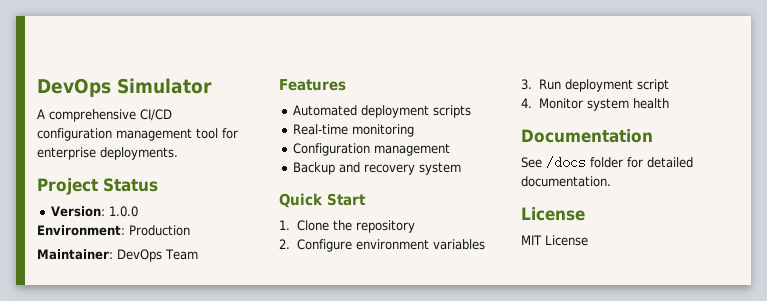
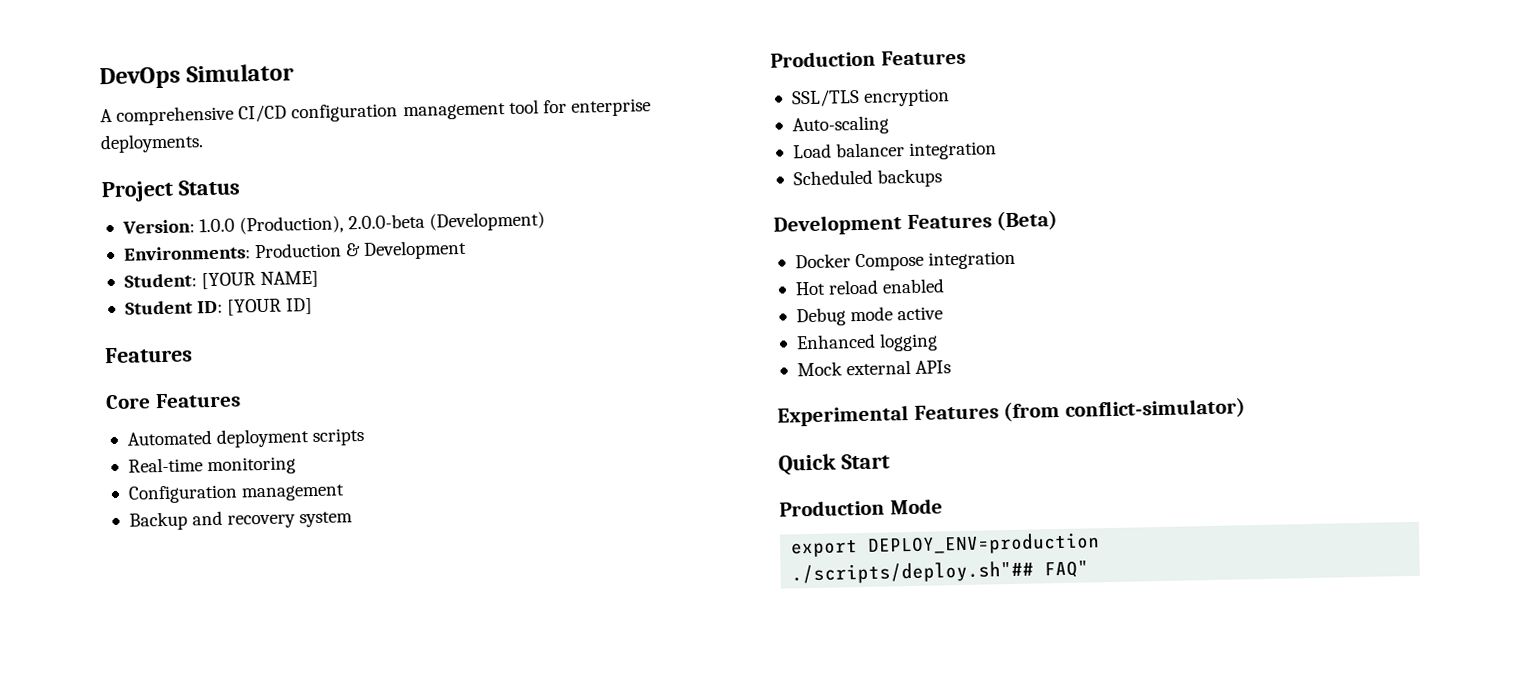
[37,225,190,236] [37,249,198,262] // Environment: Production // Maintainer: DevOps Team // -> [239,211,546,235] [122,239,468,261] [123,270,320,290] [124,297,314,316] [105,346,193,364] [105,394,151,410] (Production), 2.0.0-beta (Development) // Environments: Production & Development // Student: [YOUR NAME] // Student ID: [YOUR ID] // Features // Core
[279,193,366,208] [279,220,415,233] [279,239,485,252] [521,79,669,92] [521,98,669,111] [521,129,653,143] [521,156,693,169] [521,176,611,187] [521,207,585,221] [521,235,588,246] Quick Start // 1. Clone the repository // 2. Configure environment variables // 3. Run deployment script // 4. Monitor system health // Documentation // See /docs folder for detailed documentation. // License // MIT License -> [770,49,966,68] [790,88,951,108] [791,115,889,136] [792,141,998,160] [792,168,943,188] [773,209,1059,236] [794,250,1017,272] [794,278,946,296] [795,306,944,327] [795,332,939,352] [796,359,952,377] [777,397,1246,427] [778,453,890,476] [779,498,943,517] [790,532,1101,558] [791,560,1090,585] Production Features // SSL/TLS encryption // Auto-scaling // Load balancer integration // Scheduled backups // Development Features (Beta) // Docker Compose integration // Hot reload enabled // Debug mode active // Enhanced logging // Mock external APIs // Experimental Features (from conflict-simulator) // Quick Start // Production Mode // export DEPLOY_ENV=production // ./scripts/deploy.sh"## FAQ"

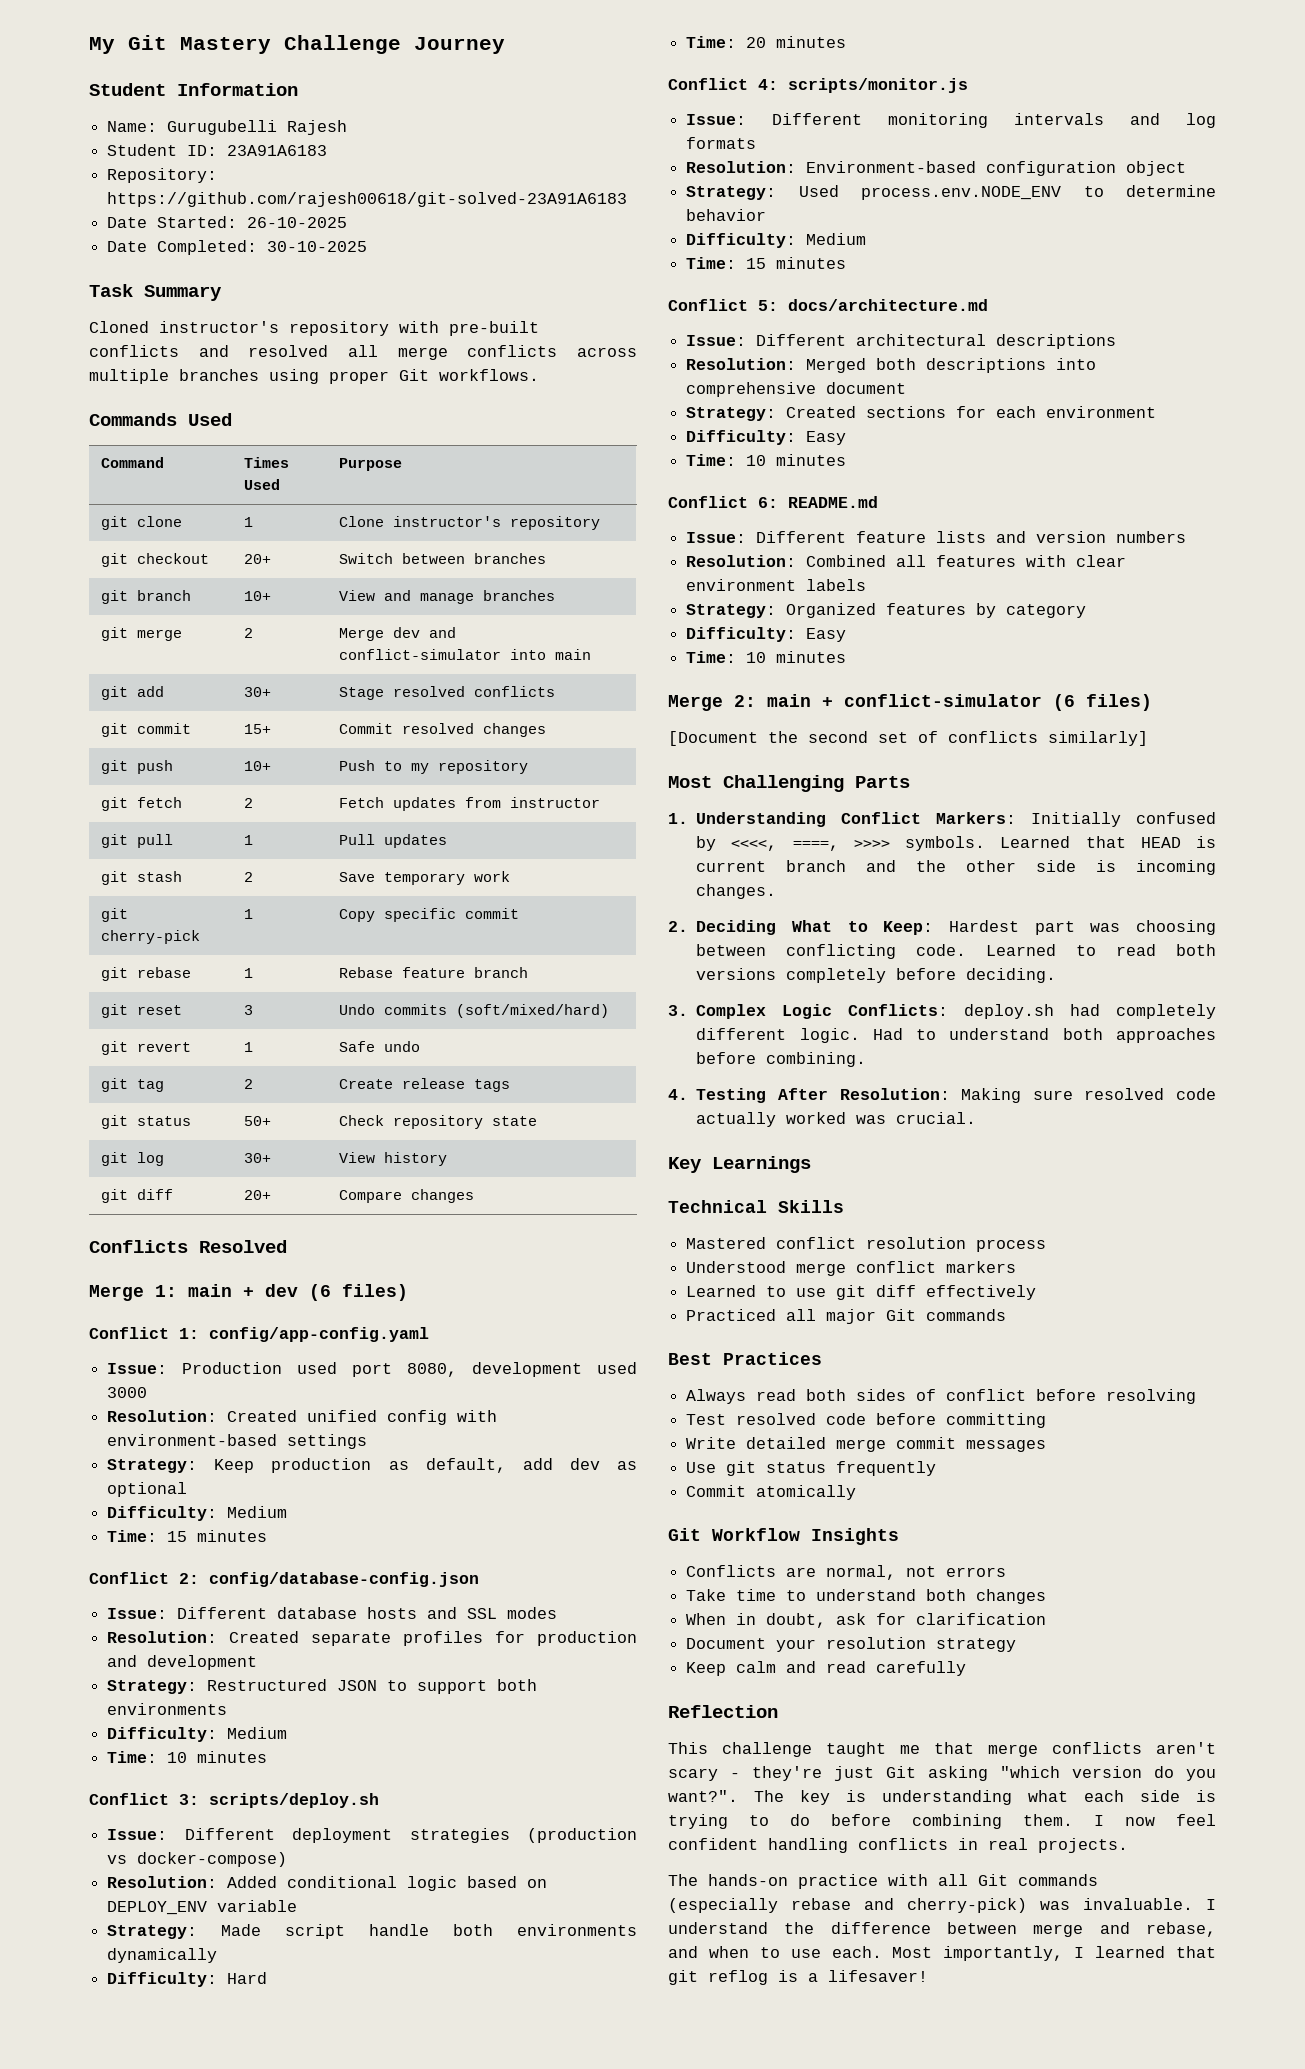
[99,63,295,90] [100,98,651,126] [100,133,204,154] [101,179,240,203] [121,211,546,235] [122,239,468,261] [123,270,320,290] [124,297,314,316] [105,346,193,364] [105,392,241,410] [126,427,365,448] [127,456,297,476] [127,484,346,504] [128,510,354,531] [770,49,966,68] [790,88,951,108] [791,115,889,136] [792,141,998,160] [792,168,943,188] [773,209,1059,236] [794,250,1017,272] [794,278,946,296] [795,306,944,327] [795,332,939,352] [796,359,952,377] [777,397,1246,427] [778,453,890,476] [779,498,943,517] [790,532,1101,558] [791,560,1090,585] DevOps Simulator // A comprehensive CI/CD configuration management tool for enterprise deployments. // Project Status // Version: 1.0.0 (Production), 2.0.0-beta (Development) // Environments: Production & Development // Student: [YOUR NAME] // Student ID: [YOUR ID] // Features // Core Features // Automated deployment scripts // Real-time monitoring // Configuration management // Backup and recovery system // Production Features // SSL/TLS encryption // Auto-scaling // Load balancer integration // Scheduled backups // Development Features (Beta) // Docker Compose integration // Hot reload enabled // Debug mode active // Enhanced logging // Mock external APIs // Experimental Features (from conflict-simulator) // Quick Start // Production Mode // export DEPLOY_ENV=production // ./scripts/deploy.sh"## FAQ" -> [89,35,505,54] [89,83,298,96] [107,120,348,135] [107,144,328,156] [107,168,218,183] [107,192,628,207] [107,216,348,228] [107,240,368,255] [89,284,222,301] [89,321,539,336] [89,345,637,360] [89,369,539,384] [89,413,232,426] [100,457,164,468] [243,457,289,468] [243,479,280,490] [338,458,402,471] [100,516,182,530] [243,517,253,527] [338,516,600,530] [100,553,209,567] [243,554,271,564] [338,553,546,564] [100,590,191,604] [243,591,271,601] [338,590,555,604] [100,627,182,641] [243,628,253,638] [338,627,456,641] [338,649,591,660] [100,686,164,700] [243,687,271,697] [338,686,555,700] [100,723,191,737] [243,724,271,734] [338,723,546,737] [100,760,173,774] [243,761,271,771] [338,760,528,774] [100,797,182,811] [243,798,253,808] [338,797,600,811] [100,834,173,848] [243,835,253,845] [338,834,447,848] [100,871,182,885] [243,872,253,882] [338,871,510,885] [100,908,128,922] [100,930,200,944] [243,909,253,919] [338,908,519,922] [100,967,191,981] [243,968,253,978] [338,967,528,978] [100,1004,182,1018] [243,1005,253,1015] [338,1004,609,1018] [100,1041,191,1055] [243,1042,253,1052] [338,1041,420,1052] [100,1078,164,1092] [243,1079,253,1089] [338,1078,510,1092] [100,1115,191,1129] [243,1116,271,1126] [338,1115,537,1129] [100,1152,164,1166] [243,1153,271,1163] [338,1152,447,1166] [100,1189,173,1203] [243,1190,271,1200] [338,1189,474,1203] [89,1240,287,1253] [89,1284,408,1301] [89,1327,429,1342] [107,1362,637,1377] [107,1387,148,1398] [107,1410,498,1425] [107,1434,368,1449] [107,1458,637,1473] [107,1482,188,1497] [107,1506,288,1521] [107,1530,268,1542] [89,1572,479,1587] [107,1607,558,1619] [107,1631,638,1646] [107,1655,258,1670] [107,1679,538,1694] [107,1703,228,1715] [107,1727,288,1742] [107,1751,268,1763] [89,1793,379,1808] [107,1828,637,1843] [107,1852,288,1867] [107,1876,548,1891] [107,1900,298,1915] [107,1924,638,1939] [107,1948,218,1963] [107,1972,268,1987] [686,36,847,48] [668,78,968,93] [686,113,1216,128] [686,137,757,149] [686,161,1187,176] [686,185,1216,200] [686,209,767,221] [686,233,867,248] [686,257,847,269] [668,299,988,311] [686,334,1117,349] [686,358,1097,373] [686,382,907,397] [686,406,1157,421] [686,430,847,445] [686,454,847,466] [668,496,878,508] [686,531,1187,543] [686,555,1127,567] [686,579,867,591] [686,603,1087,618] [686,627,847,642] [686,651,847,663] [668,694,1152,711] [668,731,1148,746] [668,775,910,792] [668,812,1216,827] [696,836,1216,851] [696,860,1216,875] [696,884,777,899] [668,920,1216,935] [696,944,1216,959] [696,968,1057,983] [668,1004,1216,1019] [696,1028,1216,1043] [696,1052,867,1067] [668,1088,1216,1103] [696,1112,977,1127] [668,1156,811,1173] [668,1200,844,1213] [686,1237,1047,1252] [686,1261,1017,1276] [686,1285,1037,1300] [686,1309,1007,1324] [668,1352,822,1365] [686,1389,1197,1404] [686,1413,1047,1428] [686,1437,1047,1452] [686,1461,937,1476] [686,1485,857,1500] [668,1528,899,1545] [686,1565,1007,1580] [686,1589,1047,1604] [686,1613,1047,1628] [686,1637,1017,1652] [686,1661,967,1676] [668,1705,778,1718] [668,1742,1216,1757] [668,1766,1216,1781] [668,1790,1216,1805] [668,1814,1216,1829] [668,1838,1128,1853] [668,1874,1098,1889] [668,1898,1216,1913] [668,1922,1216,1937] [668,1946,1216,1961] [668,1970,928,1985] My Git Mastery Challenge Journey // Student Information // Name: Gurugubelli Rajesh // Student ID: 23A91A6183 // Repository: https://github.com/rajesh00618/git-solved-23A91A6183 // Date Started: 26-10-2025 // Date Completed: 30-10-2025 // Task Summary // Cloned instructor's repository with pre-built conflicts and resolved all merge conflicts across multiple branches using proper Git workflows. // Commands Used // Command | Times Used | Purpose // git clone | 1 | Clone instructor's repository // git checkout | 20+ | Switch between branches // git branch | 10+ | View and manage branches // git merge | 2 | Merge dev and conflict-simulator into main // git add | 30+ | Stage resolved conflicts // git commit | 15+ | Commit resolved changes // git push | 10+ | Push to my repository // git fetch | 2 | Fetch updates from instructor // git pull | 1 | Pull updates // git stash | 2 | Save temporary work // git cherry-pick | 1 | Copy specific commit // git rebase | 1 | Rebase feature branch // git reset | 3 | Undo commits (soft/mixed/hard) // git revert | 1 | Safe undo // git tag | 2 | Create release tags // git status | 50+ | Check repository state // git log | 30+ | View history // git diff | 20+ | Compare changes // Conflicts Resolved // Merge 1: main + dev (6 files) // Conflict 1: config/app-config.yaml // Issue: Production used port 8080, development used 3000 // Resolution: Created unified config with environment-based settings // Strategy: Keep production as default, add dev as optional // Difficulty: Medium // Time: 15 minutes // Conflict 2: config/database-config.json // Issue: Different database hosts and SSL modes // Resolution: Created separate profiles for production and development // Strategy: Restructured JSON to support both environments // Difficulty: Medium // Time: 10 minutes // Conflict 3: scripts/deploy.sh // Issue: Different deployment strategies (production vs docker-compose) // Resolution: Added conditional logic based on DEPLOY_ENV variable // Strategy: Made script handle both environments dynamically // Difficulty: Hard // Time: 20 minutes // Conflict 4: scripts/monitor.js // Issue: Different monitoring intervals and log formats // Resolution: Environment-based configuration object // Strategy: Used process.env.NODE_ENV to determine behavior // Difficulty: Medium // Time: 15 minutes // Conflict 5: docs/architecture.md // Issue: Different architectural descriptions // Resolution: Merged both descriptions into comprehensive document // Strategy: Created sections for each environment // Difficulty: Easy // Time: 10 minutes // Conflict 6: README.md // Issue: Different feature lists and version numbers // Resolution: Combined all features with clear environment labels // Strategy: Organized features by category // Difficulty: Easy // Time: 10 minutes // Merge 2: main + conflict-simulator (6 files) // [Document the second set of conflicts similarly] // Most Challenging Parts // 1. Understanding Conflict Markers: Initially confused by <<<<, ====, >>>> symbols. Learned that HEAD is current branch and the other side is incoming changes. // 2. Deciding What to Keep: Hardest part was choosing between conflicting code. Learned to read both versions completely before deciding. // 3. Complex Logic Conflicts: deploy.sh had completely different logic. Had to understand both approaches before combining. // 4. Testing After Resolution: Making sure resolved code actually worked was crucial. // Key Learnings // Technical Skills // Mastered conflict resolution process // Understood merge conflict markers // Learned to use git diff effectively // Practiced all major Git commands // Best Practices // Always read both sides of conflict before resolving // Test resolved code before committing // Write detailed merge commit messages // Use git status frequently // Commit atomically // Git Workflow Insights // Conflicts are normal, not errors // Take time to understand both changes // When in doubt, ask for clarification // Document your resolution strategy // Keep calm and read carefully // Reflection // This challenge taught me that merge conflicts aren't scary - they're just Git asking "which version do you want?". The key is understanding what each side is trying to do before combining them. I now feel confident handling conflicts in real projects. // The hands-on practice with all Git commands (especially rebase and cherry-pick) was invaluable. I understand the difference between merge and rebase, and when to use each. Most importantly, I learned that git reflog is a lifesaver!

